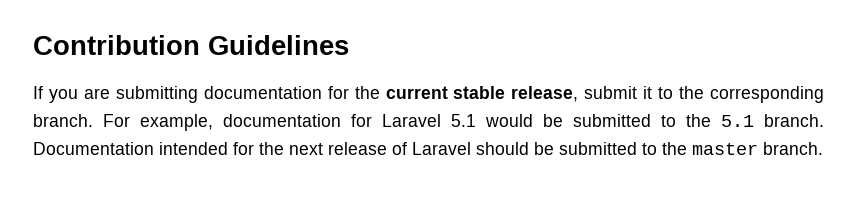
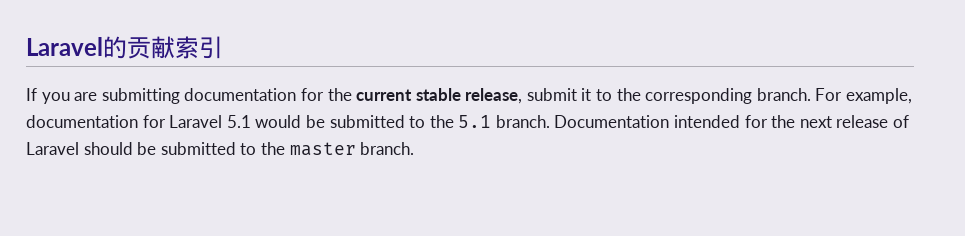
[33,35,349,55] Contribution Guidelines -> [26,36,223,59] Laravel的贡献索引

